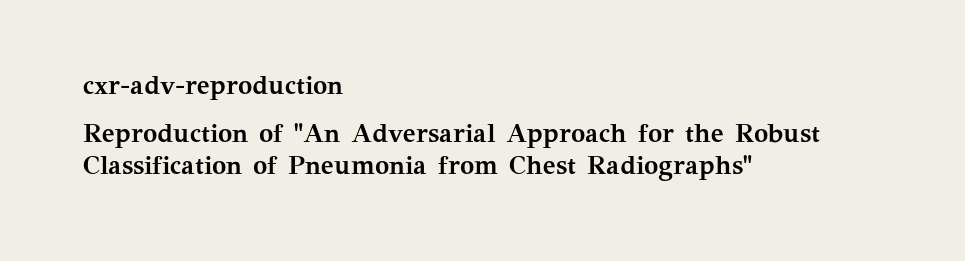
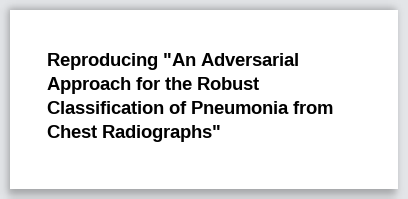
[83,76,343,100] [83,124,284,148] cxr-adv-reproduction // Reproduction of -> [47,53,158,70] Reproducing

